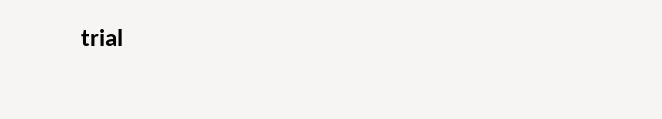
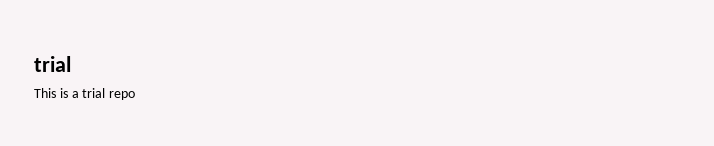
[81,29,123,46] trial -> [34,56,71,72] [34,88,136,100] trial // This is a trial repo

